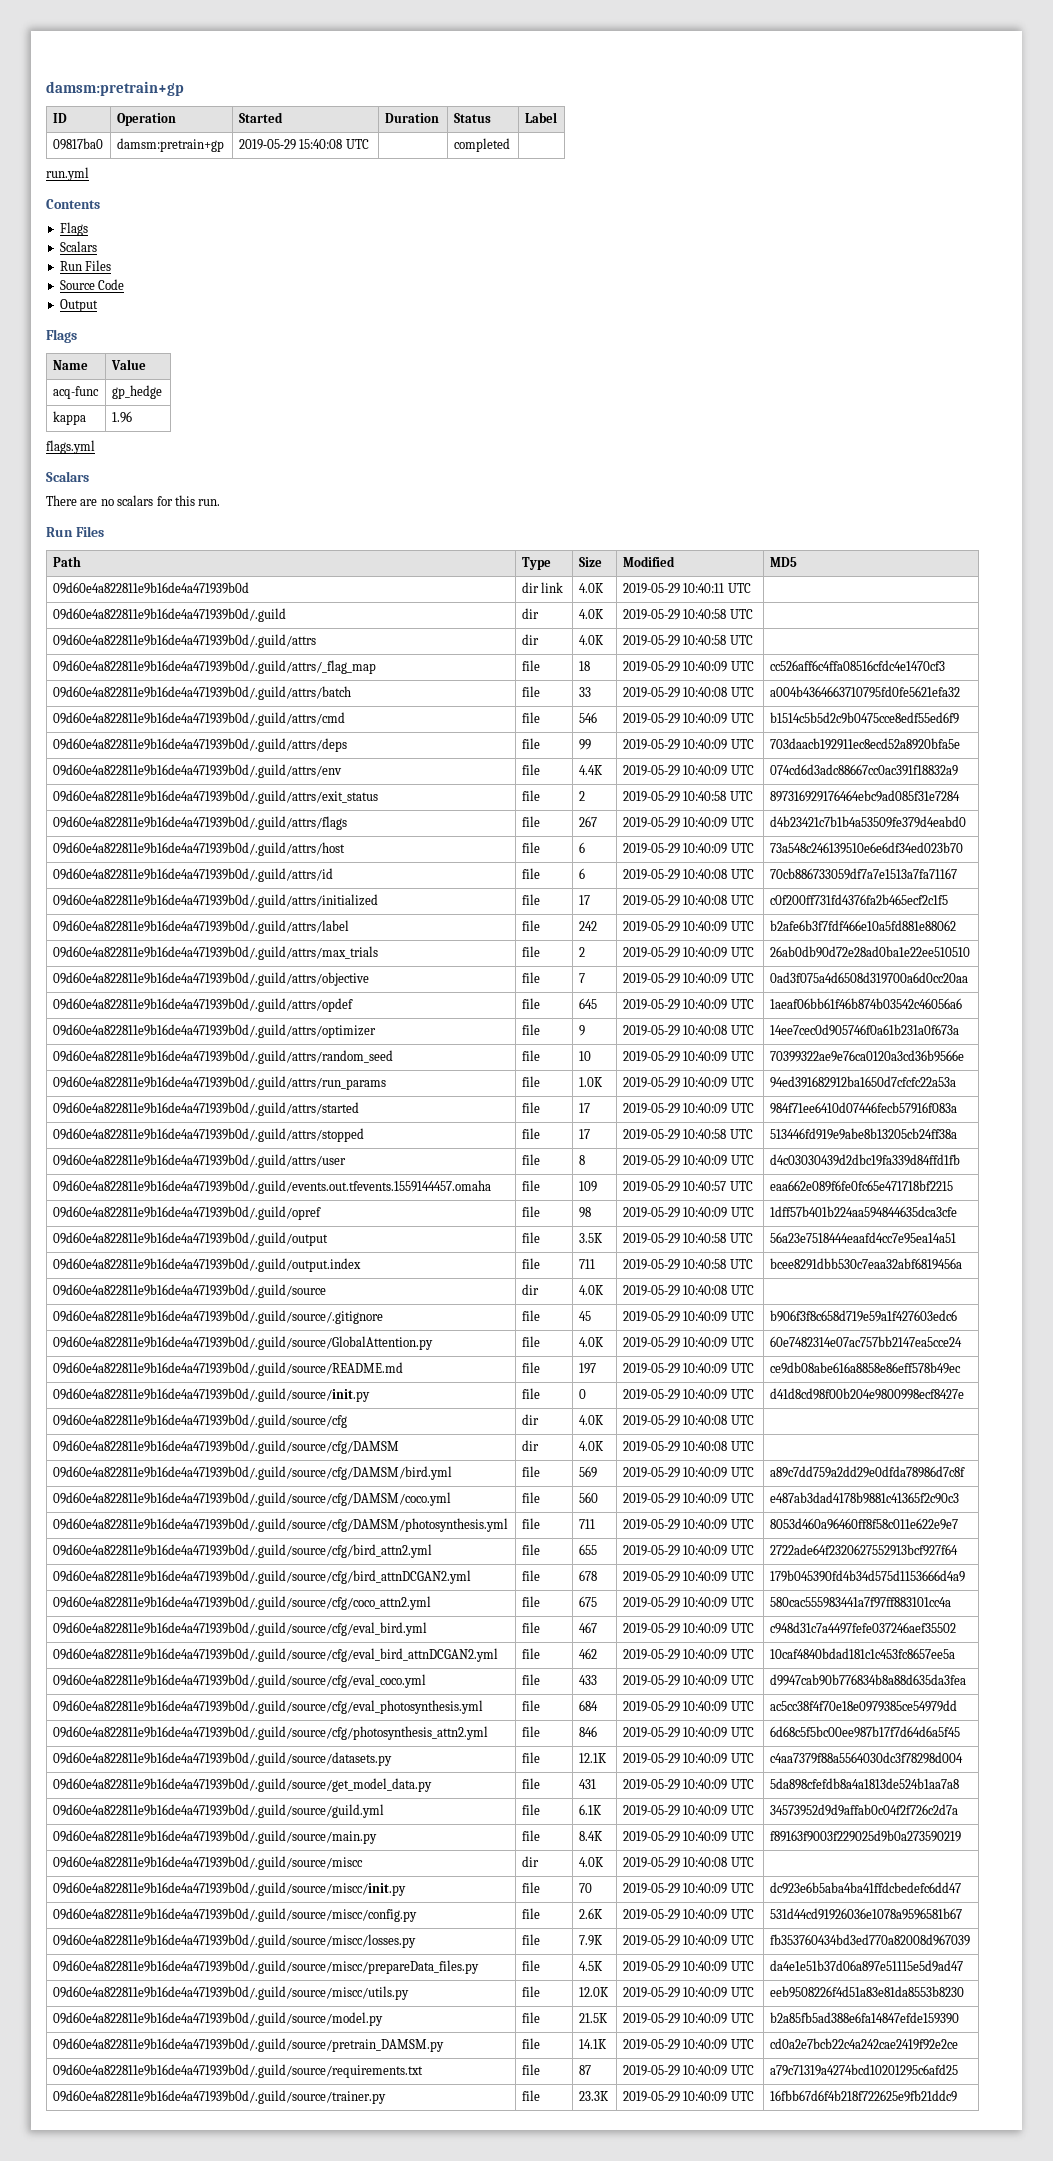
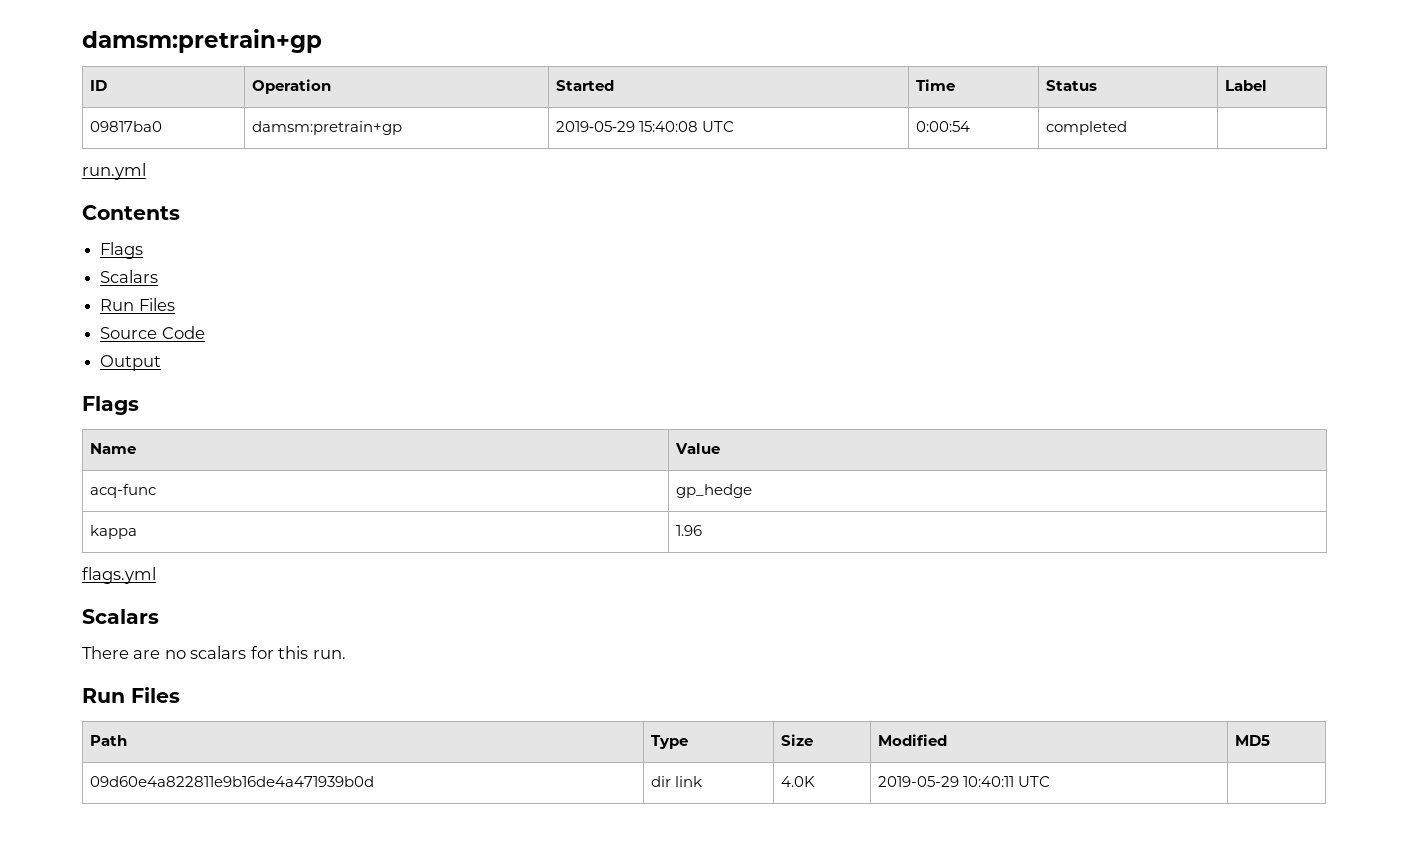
[384,113,439,123] Duration -> [916,79,956,91] Time
(369, 144) none -> [916,121,971,132] 0:00:54
[52,608,286,622] [521,608,539,619] [578,609,604,619] [622,609,753,620] [52,634,316,648] [521,634,539,645] [578,635,604,645] [622,635,753,646] [52,660,376,674] [521,660,540,671] [578,661,590,671] [622,661,754,672] [769,660,945,671] [52,686,351,700] [521,686,540,697] [578,687,591,697] [622,687,754,698] [769,686,960,698] [52,712,345,726] [521,712,540,723] [578,712,597,723] [622,713,754,724] [769,712,959,724] [52,738,347,752] [521,738,540,749] [578,739,591,750] [622,739,754,750] [769,738,960,750] [52,764,342,778] [521,764,540,775] [578,765,603,775] [622,765,754,776] [769,764,958,776] [52,790,378,804] [521,790,540,801] [578,791,585,801] [622,791,753,802] [769,790,960,802] [52,816,347,830] [521,816,540,827] [578,816,597,827] [622,817,754,828] [769,816,966,828] [52,842,345,856] [521,842,540,853] [578,842,585,853] [622,843,754,854] [769,842,963,854] [52,868,333,882] [521,868,540,879] [578,868,585,879] [622,869,754,880] [769,868,957,880] [52,894,378,908] [521,894,540,905] [578,895,590,905] [622,895,754,906] [769,894,948,905] [52,920,349,934] [521,920,540,931] [578,921,597,931] [622,921,754,932] [769,920,956,931] [52,946,378,960] [521,946,540,957] [578,947,585,957] [622,947,754,958] [769,946,970,958] [52,972,369,986] [521,972,540,983] [578,973,585,983] [622,973,754,984] [769,972,968,984] [52,998,353,1012] [521,998,540,1009] [578,998,597,1009] [622,999,754,1010] [769,998,962,1009] [52,1024,376,1038] [521,1024,540,1035] [578,1025,585,1036] [622,1025,754,1036] [769,1024,959,1036] [52,1050,393,1064] [521,1050,540,1061] [578,1051,591,1061] [622,1051,754,1062] [769,1050,964,1062] [52,1076,386,1090] [521,1076,540,1087] [578,1077,603,1087] [622,1077,754,1088] [769,1076,956,1088] [52,1102,359,1116] [521,1102,540,1113] [578,1103,590,1113] [622,1103,754,1114] [769,1102,957,1114] [52,1128,364,1142] [521,1128,540,1139] [578,1129,590,1139] [622,1129,753,1140] [769,1128,957,1140] [52,1154,346,1168] [521,1154,540,1165] [578,1155,585,1165] [622,1155,754,1166] [769,1154,960,1166] [52,1180,491,1194] [521,1180,540,1191] [578,1181,597,1192] [622,1181,753,1192] [769,1180,953,1192] [52,1206,321,1220] [521,1206,540,1217] [578,1207,591,1218] [622,1207,754,1218] [769,1206,957,1218] [52,1232,328,1246] [521,1232,540,1243] [578,1233,603,1243] [622,1233,753,1244] [769,1232,956,1244] [52,1258,361,1272] [521,1258,540,1269] [578,1259,595,1269] [622,1259,753,1270] [769,1258,962,1270] [52,1284,326,1298] [521,1284,539,1295] [578,1285,604,1295] [622,1285,754,1296] [52,1310,383,1324] [521,1310,540,1321] [578,1311,591,1321] [622,1311,754,1322] [769,1310,957,1322] [52,1336,433,1350] [521,1336,540,1347] [578,1337,604,1347] [622,1337,754,1348] [769,1336,962,1347] [52,1362,403,1376] [521,1362,540,1373] [578,1363,596,1374] [622,1363,754,1374] [769,1362,961,1374] [52,1388,370,1402] [521,1388,540,1399] [578,1389,586,1399] [622,1389,754,1400] [769,1388,964,1400] [52,1414,347,1428] [521,1414,539,1425] [578,1415,604,1425] [622,1415,754,1426] [52,1440,399,1454] [521,1440,539,1451] [578,1441,604,1451] [622,1441,754,1452] [52,1466,452,1480] [521,1466,540,1477] [578,1466,597,1478] [622,1467,754,1478] [769,1466,965,1478] [52,1492,451,1506] [521,1492,540,1503] [578,1492,598,1503] [622,1493,754,1504] [769,1492,959,1504] [52,1518,508,1532] [521,1518,540,1529] [578,1519,595,1529] [622,1519,754,1530] [769,1518,958,1530] [52,1544,432,1558] [521,1544,540,1555] [578,1544,597,1555] [622,1545,754,1556] [769,1544,958,1556] [52,1570,471,1584] [521,1570,540,1581] [578,1570,597,1581] [622,1571,754,1582] [769,1570,965,1582] [52,1596,431,1610] [521,1596,540,1607] [578,1596,597,1607] [622,1597,754,1608] [769,1597,951,1608] [52,1622,427,1636] [521,1622,540,1633] [578,1622,597,1633] [622,1623,754,1634] [769,1622,956,1634] [52,1648,498,1662] [521,1648,540,1659] [578,1648,597,1659] [622,1649,754,1660] [769,1648,955,1659] [52,1674,426,1688] [521,1674,540,1685] [578,1675,597,1685] [622,1675,754,1686] [769,1674,966,1686] [52,1700,483,1714] [521,1700,540,1711] [578,1700,598,1711] [622,1701,754,1712] [769,1700,957,1712] [52,1726,488,1740] [521,1726,540,1737] [578,1726,597,1737] [622,1727,754,1738] [769,1726,960,1738] [52,1752,392,1766] [521,1752,540,1763] [578,1753,607,1763] [622,1753,754,1764] [769,1752,963,1764] [52,1778,432,1792] [521,1778,540,1789] [578,1779,596,1789] [622,1779,754,1790] [769,1778,959,1790] [52,1804,384,1818] [521,1804,540,1815] [578,1804,602,1815] [622,1805,754,1816] [769,1804,958,1816] [52,1830,377,1844] [521,1830,540,1841] [578,1831,603,1841] [622,1831,754,1842] [769,1830,961,1842] [52,1856,363,1870] [521,1856,539,1867] [578,1857,604,1867] [622,1857,754,1868] [52,1882,406,1896] [521,1882,540,1893] [578,1883,592,1893] [622,1883,754,1894] [769,1882,961,1894] [52,1908,417,1922] [521,1908,540,1919] [578,1908,603,1919] [622,1909,754,1920] [769,1908,962,1920] [52,1934,416,1948] [521,1934,540,1945] [578,1935,603,1946] [622,1935,754,1946] [769,1934,970,1946] [52,1960,479,1974] [521,1960,540,1971] [578,1961,603,1971] [622,1961,754,1972] [769,1960,963,1972] [52,1986,409,2000] [521,1986,540,1997] [578,1987,609,1997] [622,1987,754,1998] [769,1986,964,1998] [52,2012,383,2026] [521,2012,540,2023] [578,2013,608,2023] [622,2013,754,2024] [769,2012,959,2024] [52,2038,444,2052] [521,2038,540,2049] [578,2039,607,2049] [622,2039,754,2050] [769,2038,958,2050] [52,2064,423,2078] [521,2064,540,2075] [578,2065,591,2075] [622,2065,754,2076] [769,2064,958,2076] [52,2090,386,2104] [521,2090,540,2101] [578,2091,609,2101] [622,2091,754,2102] [769,2090,957,2102] // 09d60e4a822811e9b16de4a471939b0d/.guild | dir | 4.0K | 2019-05-29 10:40:58 UTC | // 09d60e4a822811e9b16de4a471939b0d/.guild/attrs | dir | 4.0K | 2019-05-29 10:40:58 UTC | // 09d60e4a822811e9b16de4a471939b0d/.guild/attrs/_flag_map | file | 18 | 2019-05-29 10:40:09 UTC | cc526aff6c4ffa08516cfdc4e1470cf3 // 09d60e4a822811e9b16de4a471939b0d/.guild/attrs/batch | file | 33 | 2019-05-29 10:40:08 UTC | a004b4364663710795fd0fe5621efa32 // 09d60e4a822811e9b16de4a471939b0d/.guild/attrs/cmd | file | 546 | 2019-05-29 10:40:09 UTC | b1514c5b5d2c9b0475cce8edf55ed6f9 // 09d60e4a822811e9b16de4a471939b0d/.guild/attrs/deps | file | 99 | 2019-05-29 10:40:09 UTC | 703daacb192911ec8ecd52a8920bfa5e // 09d60e4a822811e9b16de4a471939b0d/.guild/attrs/env | file | 4.4K | 2019-05-29 10:40:09 UTC | 074cd6d3adc88667cc0ac391f18832a9 // 09d60e4a822811e9b16de4a471939b0d/.guild/attrs/exit_status | file | 2 | 2019-05-29 10:40:58 UTC | 897316929176464ebc9ad085f31e7284 // 09d60e4a822811e9b16de4a471939b0d/.guild/attrs/flags | file | 267 | 2019-05-29 10:40:09 UTC | d4b23421c7b1b4a53509fe379d4eabd0 // 09d60e4a822811e9b16de4a471939b0d/.guild/attrs/host | file | 6 | 2019-05-29 10:40:09 UTC | 73a548c246139510e6e6df34ed023b70 // 09d60e4a822811e9b16de4a471939b0d/.guild/attrs/id | file | 6 | 2019-05-29 10:40:08 UTC | 70cb886733059df7a7e1513a7fa71167 // 09d60e4a822811e9b16de4a471939b0d/.guild/attrs/initialized | file | 17 | 2019-05-29 10:40:08 UTC | c0f200ff731fd4376fa2b465ecf2c1f5 // 09d60e4a822811e9b16de4a471939b0d/.guild/attrs/label | file | 242 | 2019-05-29 10:40:09 UTC | b2afe6b3f7fdf466e10a5fd881e88062 // 09d60e4a822811e9b16de4a471939b0d/.guild/attrs/max_trials | file | 2 | 2019-05-29 10:40:09 UTC | 26ab0db90d72e28ad0ba1e22ee510510 // 09d60e4a822811e9b16de4a471939b0d/.guild/attrs/objective | file | 7 | 2019-05-29 10:40:09 UTC | 0ad3f075a4d6508d319700a6d0cc20aa // 09d60e4a822811e9b16de4a471939b0d/.guild/attrs/opdef | file | 645 | 2019-05-29 10:40:09 UTC | 1aeaf06bb61f46b874b03542c46056a6 // 09d60e4a822811e9b16de4a471939b0d/.guild/attrs/optimizer | file | 9 | 2019-05-29 10:40:08 UTC | 14ee7cec0d905746f0a61b231a0f673a // 09d60e4a822811e9b16de4a471939b0d/.guild/attrs/random_seed | file | 10 | 2019-05-29 10:40:09 UTC | 70399322ae9e76ca0120a3cd36b9566e // 09d60e4a822811e9b16de4a471939b0d/.guild/attrs/run_params | file | 1.0K | 2019-05-29 10:40:09 UTC | 94ed391682912ba1650d7cfcfc22a53a // 09d60e4a822811e9b16de4a471939b0d/.guild/attrs/started | file | 17 | 2019-05-29 10:40:09 UTC | 984f71ee6410d07446fecb57916f083a // 09d60e4a822811e9b16de4a471939b0d/.guild/attrs/stopped | file | 17 | 2019-05-29 10:40:58 UTC | 513446fd919e9abe8b13205cb24ff38a // 09d60e4a822811e9b16de4a471939b0d/.guild/attrs/user | file | 8 | 2019-05-29 10:40:09 UTC | d4c03030439d2dbc19fa339d84ffd1fb // 09d60e4a822811e9b16de4a471939b0d/.guild/events.out.tfevents.1559144457.omaha | file | 109 | 2019-05-29 10:40:57 UTC | eaa662e089f6fe0fc65e471718bf2215 // 09d60e4a822811e9b16de4a471939b0d/.guild/opref | file | 98 | 2019-05-29 10:40:09 UTC | 1dff57b401b224aa594844635dca3cfe // 09d60e4a822811e9b16de4a471939b0d/.guild/output | file | 3.5K | 2019-05-29 10:40:58 UTC | 56a23e7518444eaafd4cc7e95ea14a51 // 09d60e4a822811e9b16de4a471939b0d/.guild/output.index | file | 711 | 2019-05-29 10:40:58 UTC | bcee8291dbb530c7eaa32abf6819456a // 09d60e4a822811e9b16de4a471939b0d/.guild/source | dir | 4.0K | 2019-05-29 10:40:08 UTC | // 09d60e4a822811e9b16de4a471939b0d/.guild/source/.gitignore | file | 45 | 2019-05-29 10:40:09 UTC | b906f3f8c658d719e59a1f427603edc6 // 09d60e4a822811e9b16de4a471939b0d/.guild/source/GlobalAttention.py | file | 4.0K | 2019-05-29 10:40:09 UTC | 60e7482314e07ac757bb2147ea5cce24 // 09d60e4a822811e9b16de4a471939b0d/.guild/source/README.md | file | 197 | 2019-05-29 10:40:09 UTC | ce9db08abe616a8858e86eff578b49ec // 09d60e4a822811e9b16de4a471939b0d/.guild/source/init.py | file | 0 | 2019-05-29 10:40:09 UTC | d41d8cd98f00b204e9800998ecf8427e // 09d60e4a822811e9b16de4a471939b0d/.guild/source/cfg | dir | 4.0K | 2019-05-29 10:40:08 UTC | // 09d60e4a822811e9b16de4a471939b0d/.guild/source/cfg/DAMSM | dir | 4.0K | 2019-05-29 10:40:08 UTC | // 09d60e4a822811e9b16de4a471939b0d/.guild/source/cfg/DAMSM/bird.yml | file | 569 | 2019-05-29 10:40:09 UTC | a89c7dd759a2dd29e0dfda78986d7c8f // 09d60e4a822811e9b16de4a471939b0d/.guild/source/cfg/DAMSM/coco.yml | file | 560 | 2019-05-29 10:40:09 UTC | e487ab3dad4178b9881c41365f2c90c3 // 09d60e4a822811e9b16de4a471939b0d/.guild/source/cfg/DAMSM/photosynthesis.yml | file | 711 | 2019-05-29 10:40:09 UTC | 8053d460a96460ff8f58c011e622e9e7 // 09d60e4a822811e9b16de4a471939b0d/.guild/source/cfg/bird_attn2.yml | file | 655 | 2019-05-29 10:40:09 UTC | 2722ade64f2320627552913bcf927f64 // 09d60e4a822811e9b16de4a471939b0d/.guild/source/cfg/bird_attnDCGAN2.yml | file | 678 | 2019-05-29 10:40:09 UTC | 179b045390fd4b34d575d1153666d4a9 // 09d60e4a822811e9b16de4a471939b0d/.guild/source/cfg/coco_attn2.yml | file | 675 | 2019-05-29 10:40:09 UTC | 580cac555983441a7f97ff883101cc4a // 09d60e4a822811e9b16de4a471939b0d/.guild/source/cfg/eval_bird.yml | file | 467 | 2019-05-29 10:40:09 UTC | c948d31c7a4497fefe037246aef35502 // 09d60e4a822811e9b16de4a471939b0d/.guild/source/cfg/eval_bird_attnDCGAN2.yml | file | 462 | 2019-05-29 10:40:09 UTC | 10caf4840bdad181c1c453fc8657ee5a // 09d60e4a822811e9b16de4a471939b0d/.guild/source/cfg/eval_coco.yml | file | 433 | 2019-05-29 10:40:09 UTC | d9947cab90b776834b8a88d635da3fea // 09d60e4a822811e9b16de4a471939b0d/.guild/source/cfg/eval_photosynthesis.yml | file | 684 | 2019-05-29 10:40:09 UTC | ac5cc38f4f70e18e0979385ce54979dd // 09d60e4a822811e9b16de4a471939b0d/.guild/source/cfg/photosynthesis_attn2.yml | file | 846 | 2019-05-29 10:40:09 UTC | 6d68c5f5bc00ee987b17f7d64d6a5f45 // 09d60e4a822811e9b16de4a471939b0d/.guild/source/datasets.py | file | 12.1K | 2019-05-29 10:40:09 UTC | c4aa7379f88a5564030dc3f78298d004 // 09d60e4a822811e9b16de4a471939b0d/.guild/source/get_model_data.py | file | 431 | 2019-05-29 10:40:09 UTC | 5da898cfefdb8a4a1813de524b1aa7a8 // 09d60e4a822811e9b16de4a471939b0d/.guild/source/guild.yml | file | 6.1K | 2019-05-29 10:40:09 UTC | 34573952d9d9affab0c04f2f726c2d7a // 09d60e4a822811e9b16de4a471939b0d/.guild/source/main.py | file | 8.4K | 2019-05-29 10:40:09 UTC | f89163f9003f229025d9b0a273590219 // 09d60e4a822811e9b16de4a471939b0d/.guild/source/miscc | dir | 4.0K | 2019-05-29 10:40:08 UTC | // 09d60e4a822811e9b16de4a471939b0d/.guild/source/miscc/init.py | file | 70 | 2019-05-29 10:40:09 UTC | dc923e6b5aba4ba41ffdcbedefc6dd47 // 09d60e4a822811e9b16de4a471939b0d/.guild/source/miscc/config.py | file | 2.6K | 2019-05-29 10:40:09 UTC | 531d44cd91926036e1078a9596581b67 // 09d60e4a822811e9b16de4a471939b0d/.guild/source/miscc/losses.py | file | 7.9K | 2019-05-29 10:40:09 UTC | fb353760434bd3ed770a82008d967039 // 09d60e4a822811e9b16de4a471939b0d/.guild/source/miscc/prepareData_files.py | file | 4.5K | 2019-05-29 10:40:09 UTC | da4e1e51b37d06a897e51115e5d9ad47 // 09d60e4a822811e9b16de4a471939b0d/.guild/source/miscc/utils.py | file | 12.0K | 2019-05-29 10:40:09 UTC | eeb9508226f4d51a83e81da8553b8230 // 09d60e4a822811e9b16de4a471939b0d/.guild/source/model.py | file | 21.5K | 2019-05-29 10:40:09 UTC | b2a85fb5ad388e6fa14847efde159390 // 09d60e4a822811e9b16de4a471939b0d/.guild/source/pretrain_DAMSM.py | file | 14.1K | 2019-05-29 10:40:09 UTC | cd0a2e7bcb22c4a242cae2419f92e2ce // 09d60e4a822811e9b16de4a471939b0d/.guild/source/requirements.txt | file | 87 | 2019-05-29 10:40:09 UTC | a79c71319a4274bcd10201295c6afd25 // 09d60e4a822811e9b16de4a471939b0d/.guild/source/trainer.py | file | 23.3K | 2019-05-29 10:40:09 UTC | 16fbb67d6f4b218f722625e9fb21ddc9 -> (1051, 781) none

